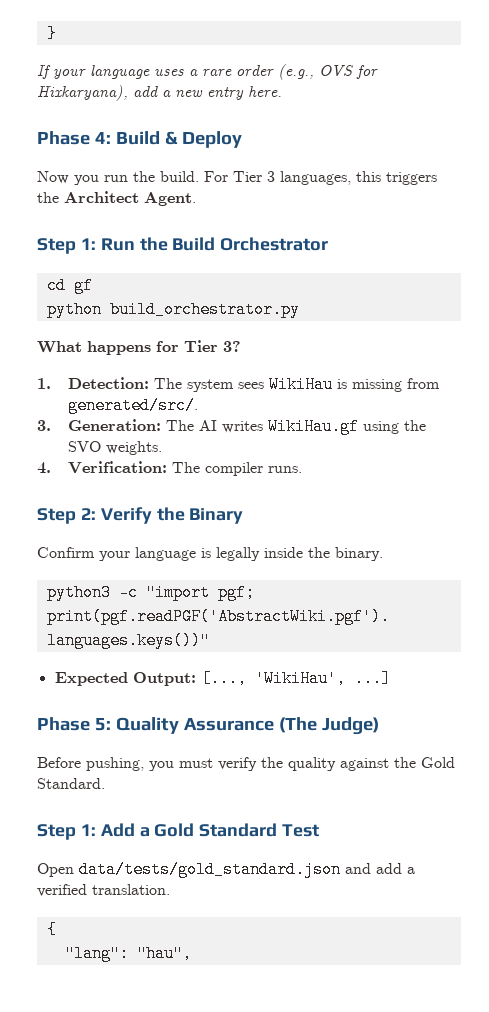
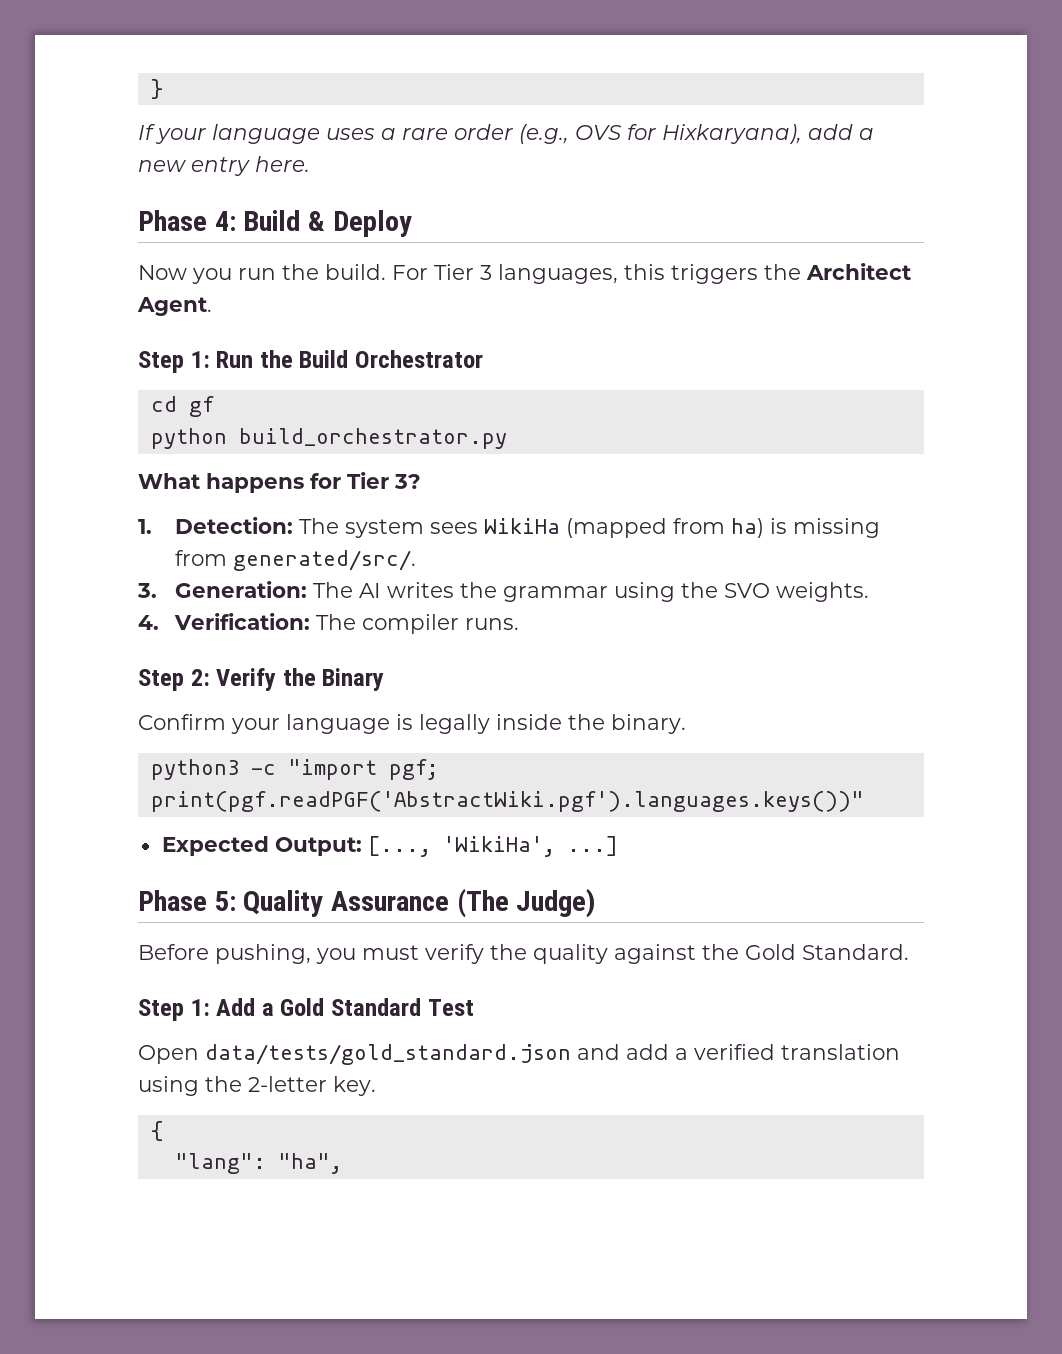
[269,376,334,393] WikiHau -> [483,518,764,538] WikiHa (mapped from ha)
[268,418,360,435] WikiHau.gf -> [459,582,608,602] the grammar
[254,670,346,687] 'WikiHau', -> [442,836,555,857] 'WikiHa',
[92,884,170,895] translation. -> [781,1044,900,1060] [138,1076,376,1096] translation using the 2-letter key.
[136,945,192,962] "hau", -> [277,1153,342,1174] "ha",

